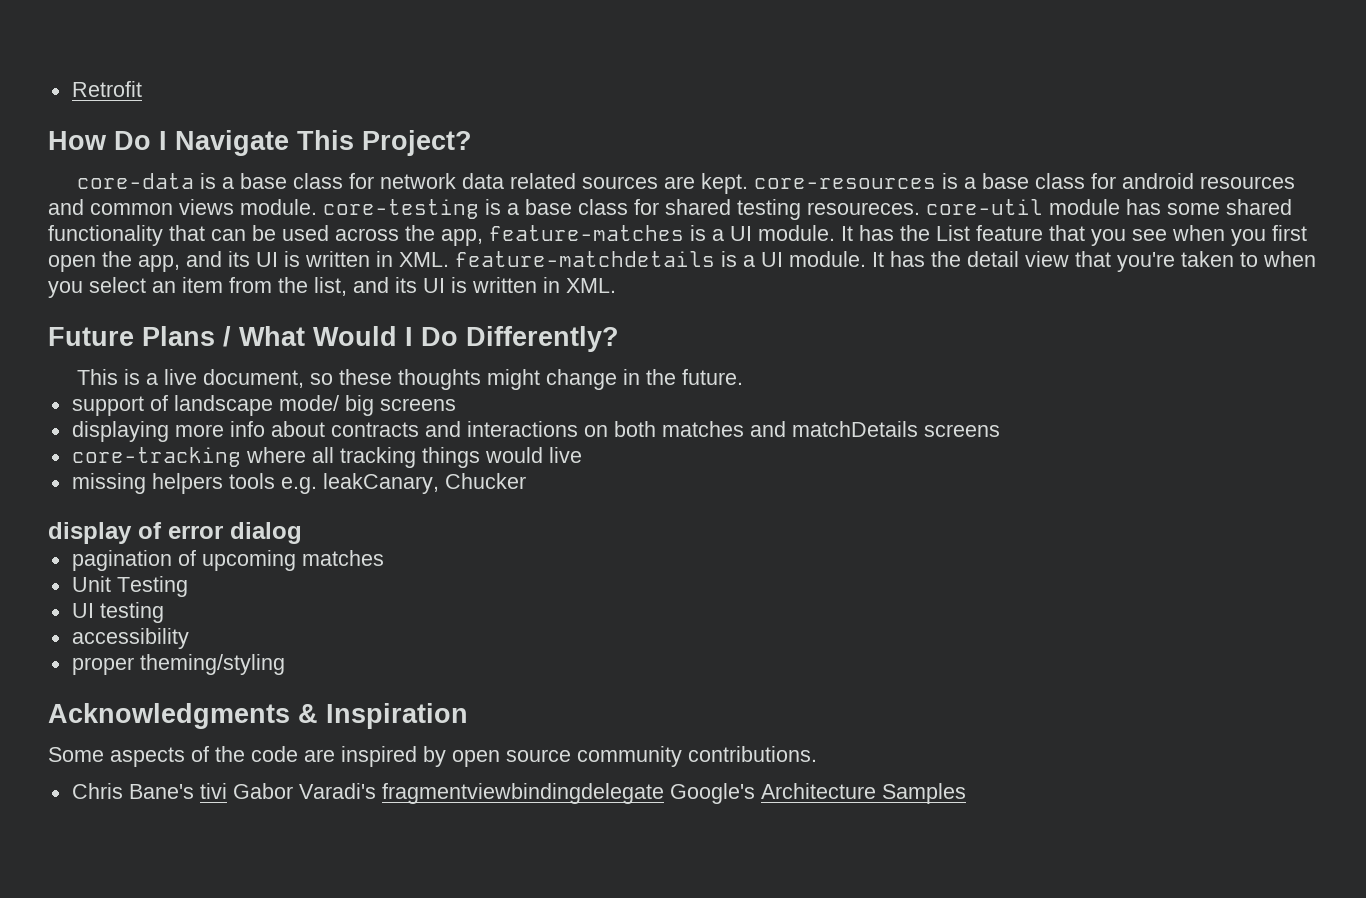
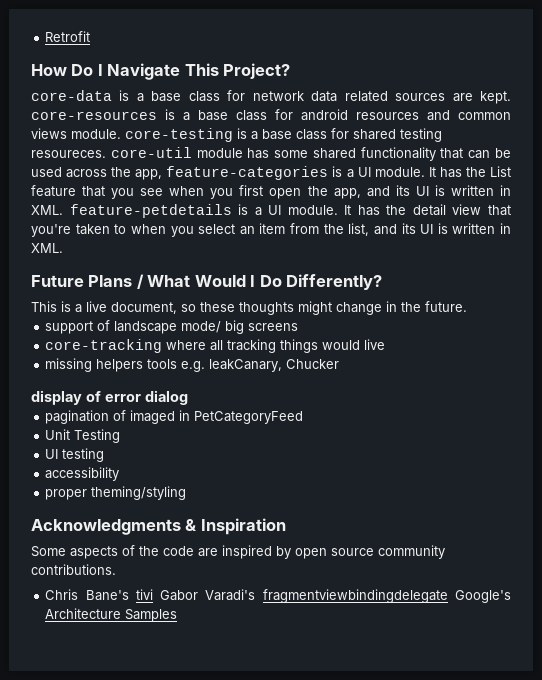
[489,225,684,241] feature-matches -> [166,166,329,180] feature-categories
[455,251,715,267] feature-matchdetails -> [69,204,232,218] feature-petdetails
[71,421,1000,442] // displaying more info about contracts and interactions on both matches and matchDetails screens -> (299, 327) none
[201,550,384,571] upcoming matches -> [130,410,304,424] imaged in PetCategoryFeed

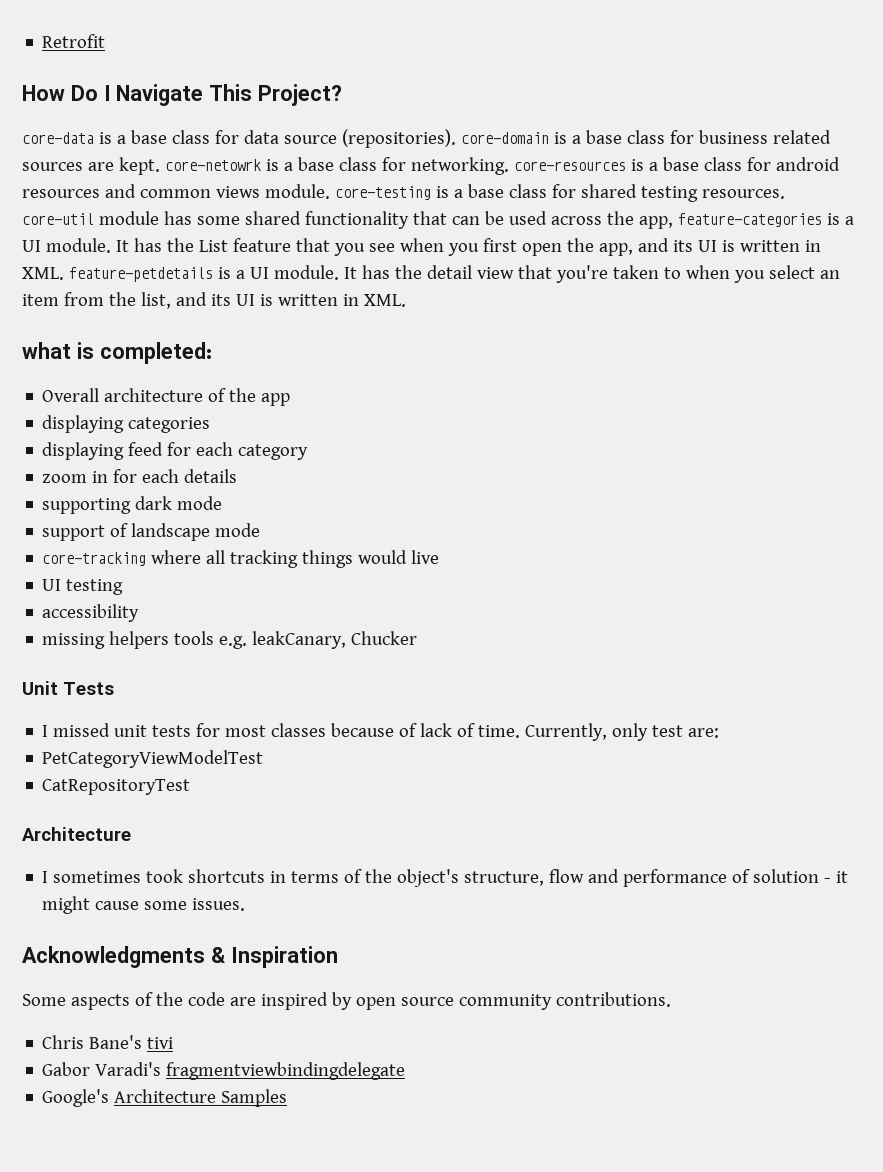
[252,91,511,104] network data related sources are kept. -> [243,129,831,148] [22,157,509,175] data source (repositories). core-domain is a base class for business related sources are kept. core-netowrk is a base class for networking.
[31,150,106,158] resoureces. -> [701,189,785,199] resources.
[31,274,383,290] [31,301,467,315] Future Plans / What Would I Do Differently? // This is a live document, so these thoughts might change in the future. -> [22,342,212,364] [42,388,291,406] [42,415,211,433] [42,442,309,460] [42,469,238,483] [42,496,223,514] what is completed: // Overall architecture of the app // displaying categories // displaying feed for each category // zoom in for each details // supporting dark mode
[181,320,299,334] mode/ big screens -> [215,523,261,537] mode
(386, 344) none -> [42,579,124,595] [42,604,140,622] // UI testing // accessibility
[31,390,188,405] [45,410,304,424] [45,429,121,443] [45,448,105,462] [45,467,120,481] [45,486,187,500] display of error dialog // pagination of imaged in PetCategoryFeed // Unit Testing // UI testing // accessibility // proper theming/styling -> [22,681,114,695] [42,723,720,741] [42,750,264,768] [42,779,191,795] [22,827,131,841] [42,869,849,887] [42,896,246,914] Unit Tests // I missed unit tests for most classes because of lack of time. Currently, only test are: // PetCategoryViewModelTest // CatRepositoryTest // Architecture // I sometimes took shortcuts in terms of the object's structure, flow and performance of solution - it might cause some issues.
(153, 594) none -> (174, 1043) //
(448, 596) none -> (406, 1071) //

